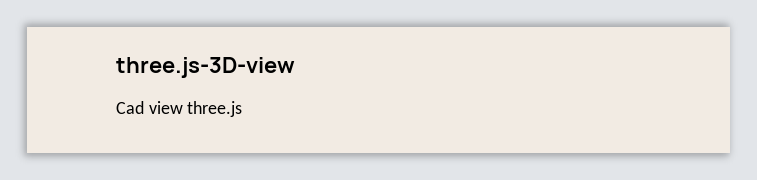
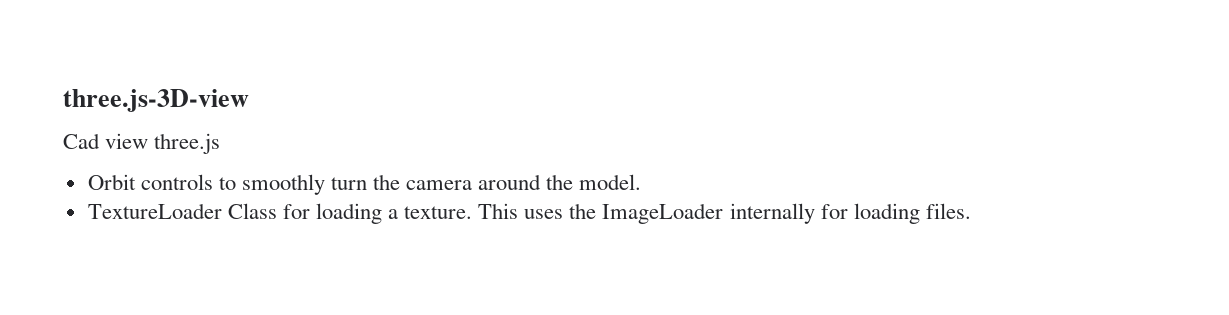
(243, 109) none -> [87,174,642,195] [87,203,971,224] // Orbit controls to smoothly turn the camera around the model. // TextureLoader Class for loading a texture. This uses the ImageLoader internally for loading files.

